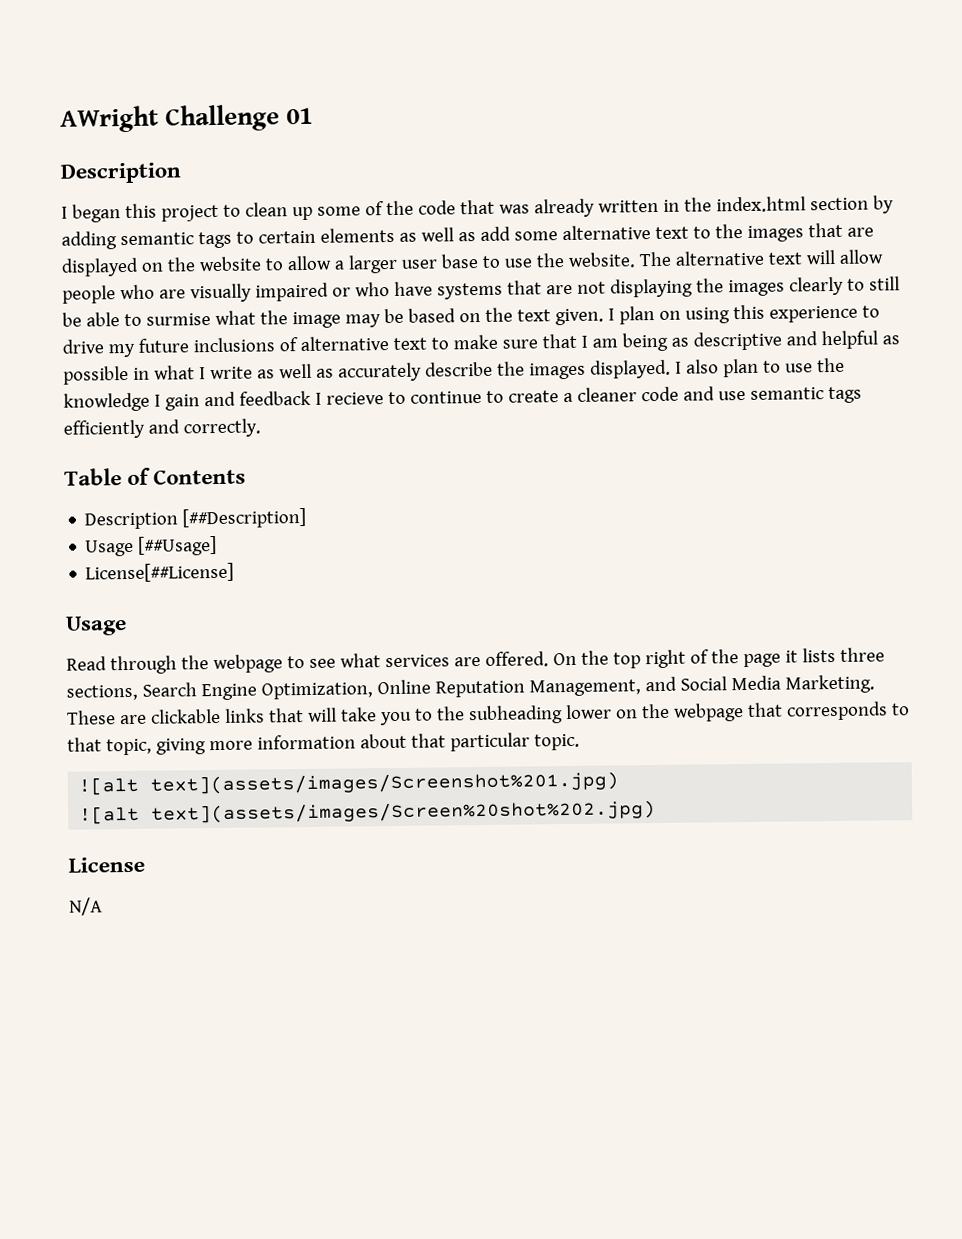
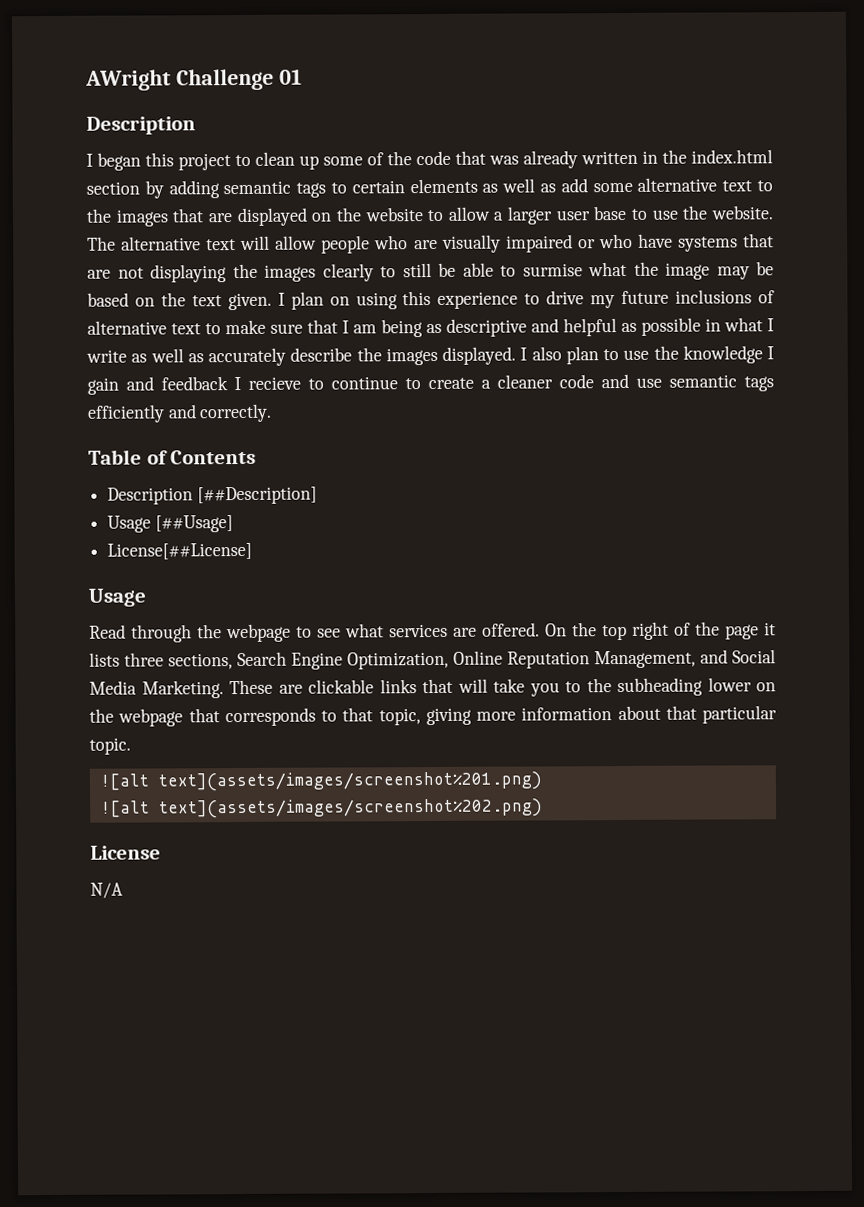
[150,771,620,795] [79,800,657,825] text](assets/images/Screenshot%201.jpg) // ![alt text](assets/images/Screen%20shot%202.jpg) -> [157,771,542,792] [100,798,543,819] text](assets/images/screenshot%201.png) // ![alt text](assets/images/screenshot%202.png)

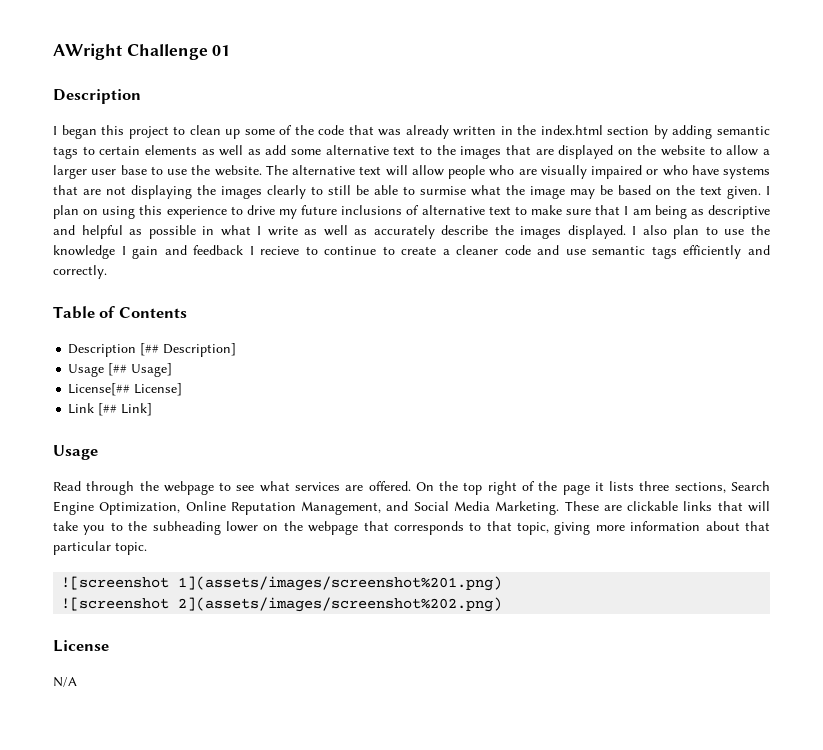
[196,486,317,505] [107,515,233,533] [107,542,253,560] [##Description] // Usage [##Usage] // License[##License] -> [140,343,237,357] [68,363,173,377] [68,383,183,396] [68,403,153,416] [## Description] // Usage [## Usage] // License[## License] // Link [## Link]
[99,771,542,792] [100,798,543,819] ![alt text](assets/images/screenshot%201.png) // ![alt text](assets/images/screenshot%202.png) -> [61,576,503,591] [61,597,503,612] ![screenshot 1](assets/images/screenshot%201.png) // ![screenshot 2](assets/images/screenshot%202.png)

